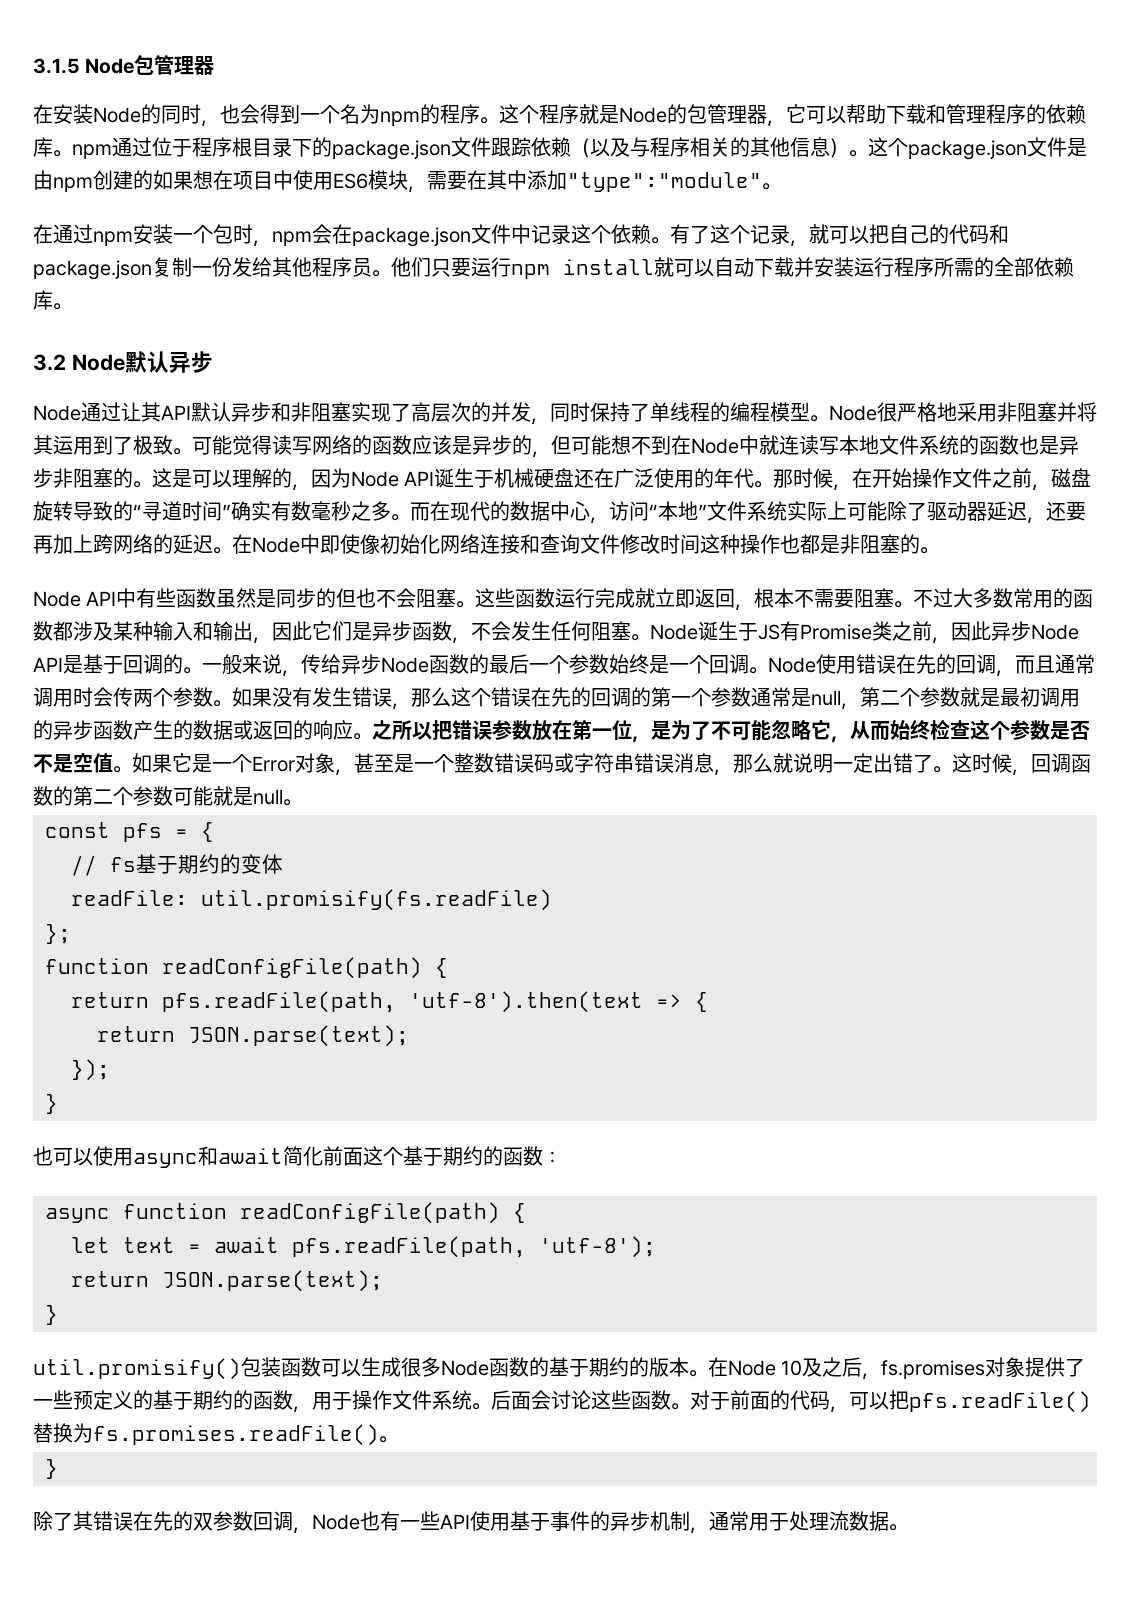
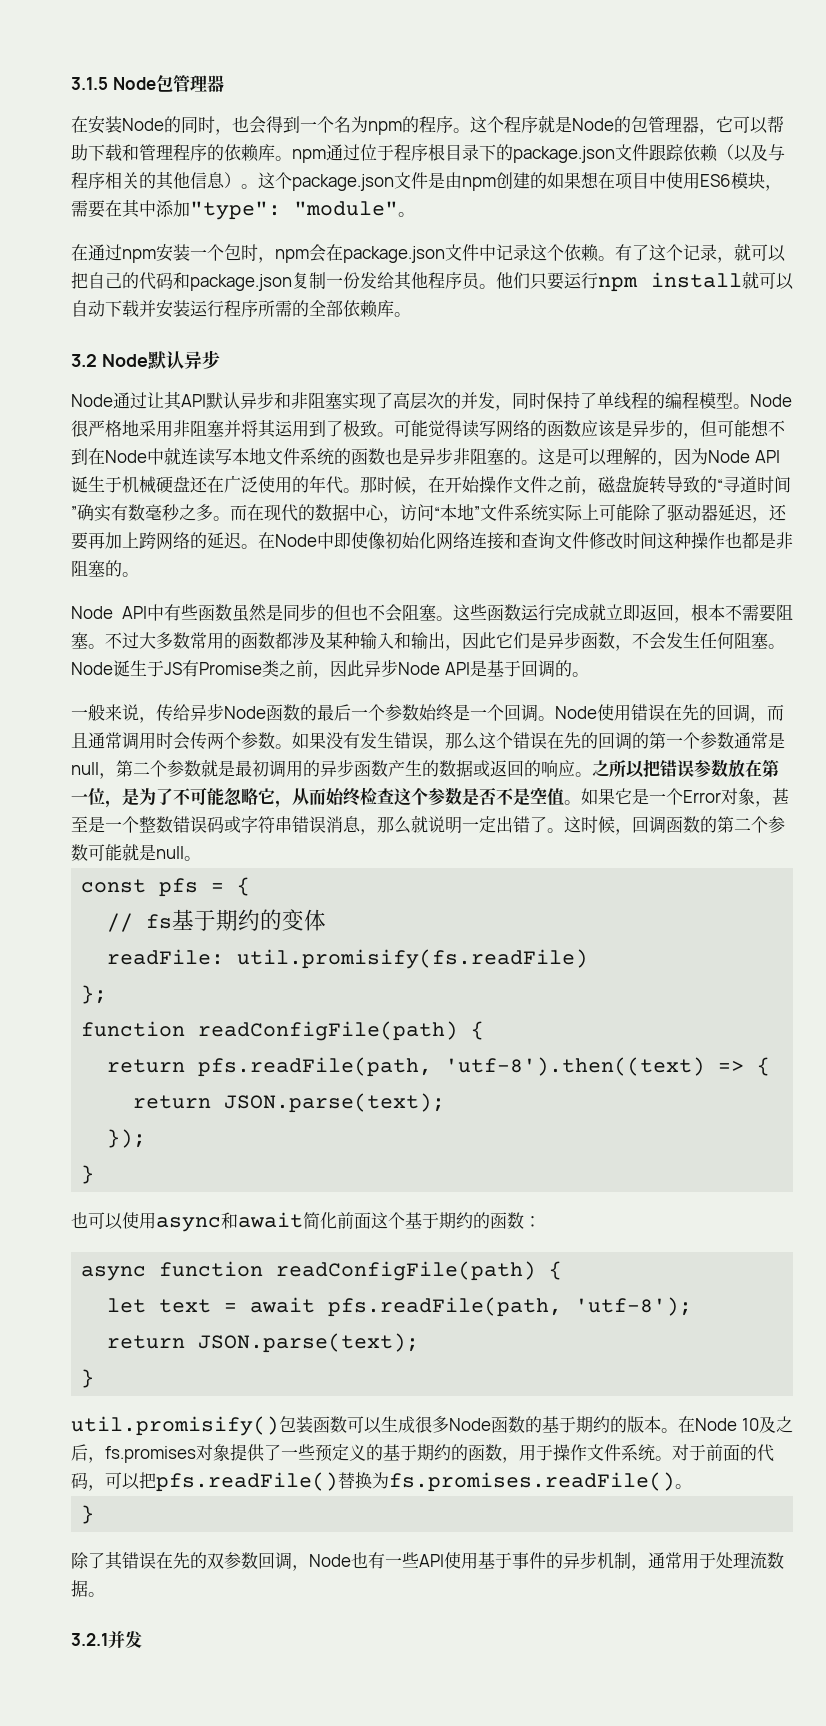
[567,172,762,192] "type":"module" -> [190,201,398,220] "type": "module"
(202, 670) none -> (589, 674) //
[409,991,643,1013] 'utf-8').then(text -> [445,1057,706,1076] 'utf-8').then((text)
[491,1390,690,1410] 后面会讨论这些函数。 -> (672, 1458) none
(908, 1527) none -> [71,1630,142,1649] // 3.2.1并发

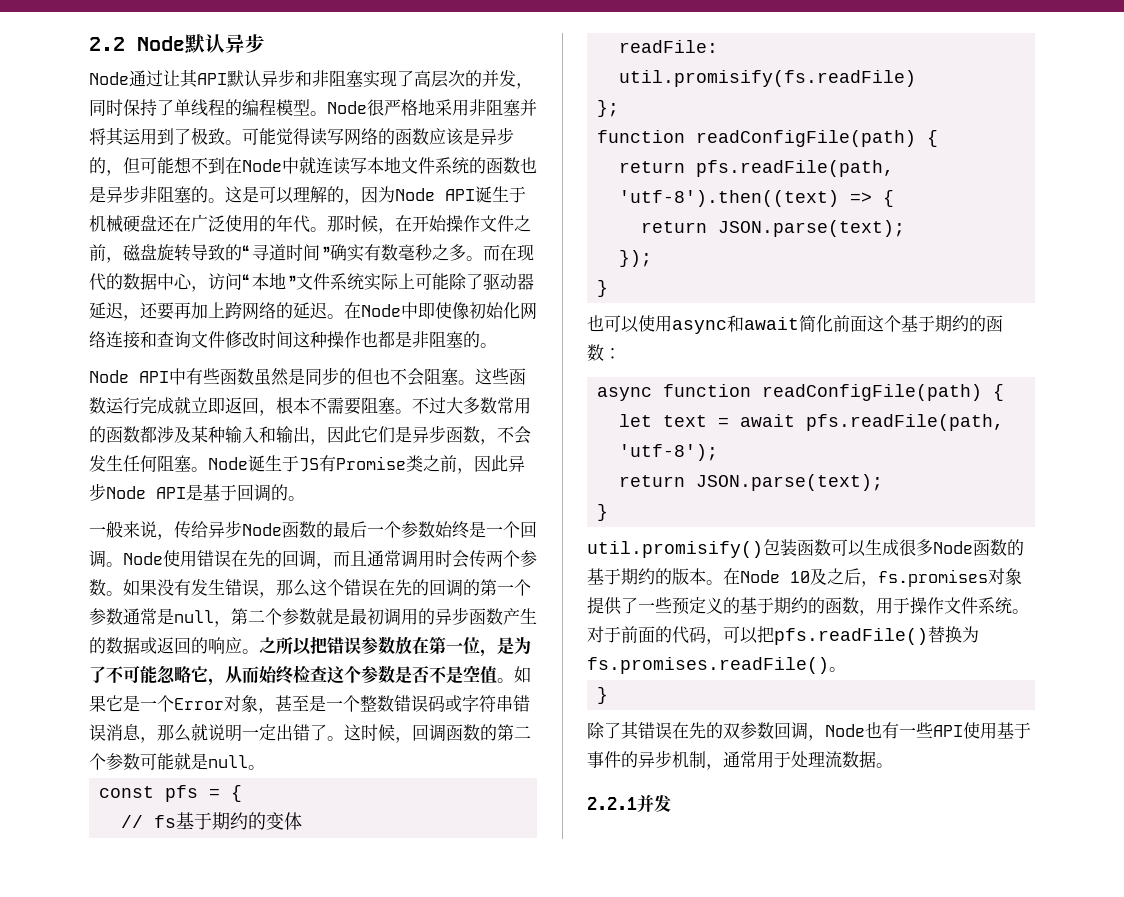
[71,75,224,92] [71,115,784,135] [71,144,785,163] [71,171,782,191] [71,199,415,220] [71,243,786,263] [71,271,794,292] [71,300,411,318] [71,354,97,367] 3.1.5 Node包管理器 // 在安装Node的同时，也会得到一个名为npm的程序。这个程序就是Node的包管理器，它可以帮助下载和管理程序的依赖库。npm通过位于程序根目录下的package.json文件跟踪依赖（以及与程序相关的其他信息）。这个package.json文件是由npm创建的如果想在项目中使用ES6模块，需要在其中添加"type": "module"。 // 在通过npm安装一个包时，npm会在package.json文件中记录这个依赖。有了这个记录，就可以把自己的代码和package.json复制一份发给其他程序员。他们只要运行npm install就可以自动下载并安装运行程序所需的全部依赖库。 // 3.2 -> [89,37,125,51] 2.2
[71,1633,108,1646] 3.2.1 -> [587,797,637,810] 2.2.1

